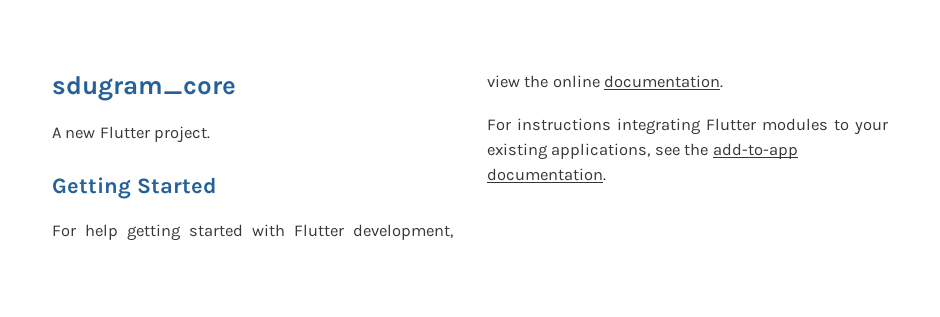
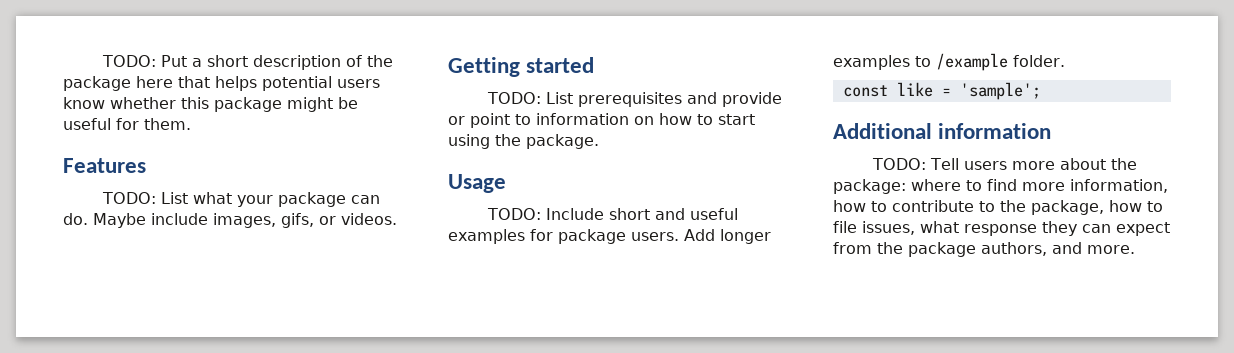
[52,76,236,101] [52,126,211,143] [52,177,217,199] [52,224,453,241] [487,75,724,88] [487,118,888,135] [487,143,798,160] [487,168,606,181] sdugram_core // A new Flutter project. // Getting Started // For help getting started with Flutter development, view the online documentation. // For instructions integrating Flutter modules to your existing applications, see the add-to-app documentation. -> [102,55,394,70] [63,76,380,91] [63,97,358,112] [63,118,191,130] [63,158,146,173] [102,192,381,207] [63,213,397,228] [448,57,595,77] [487,92,783,107] [448,113,755,128] [448,134,599,149] [448,174,506,193] [487,208,739,220] [448,229,771,244] [833,53,1065,71] [842,82,1041,100] [833,123,1052,139] [872,158,1138,170] [833,179,1168,194] [833,200,1163,215] [833,221,1170,236] [833,242,1135,257] TODO: Put a short description of the package here that helps potential users know whether this package might be useful for them. // Features // TODO: List what your package can do. Maybe include images, gifs, or videos. // Getting started // TODO: List prerequisites and provide or point to information on how to start using the package. // Usage // TODO: Include short and useful examples for package users. Add longer examples to /example folder. // const like = 'sample'; // Additional information // TODO: Tell users more about the package: where to find more information, how to contribute to the package, how to file issues, what response they can expect from the package authors, and more.

